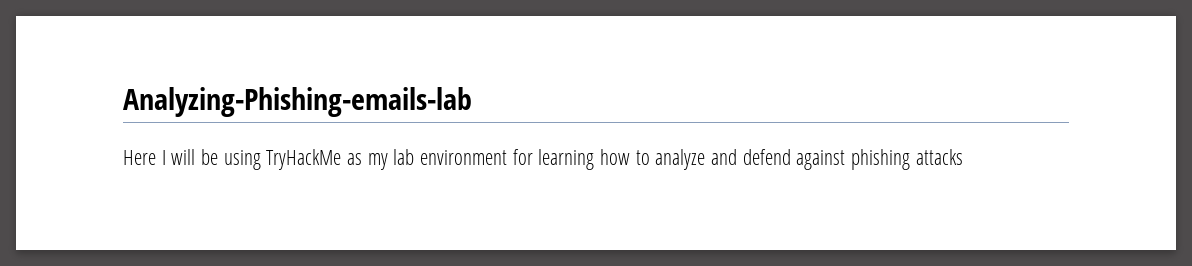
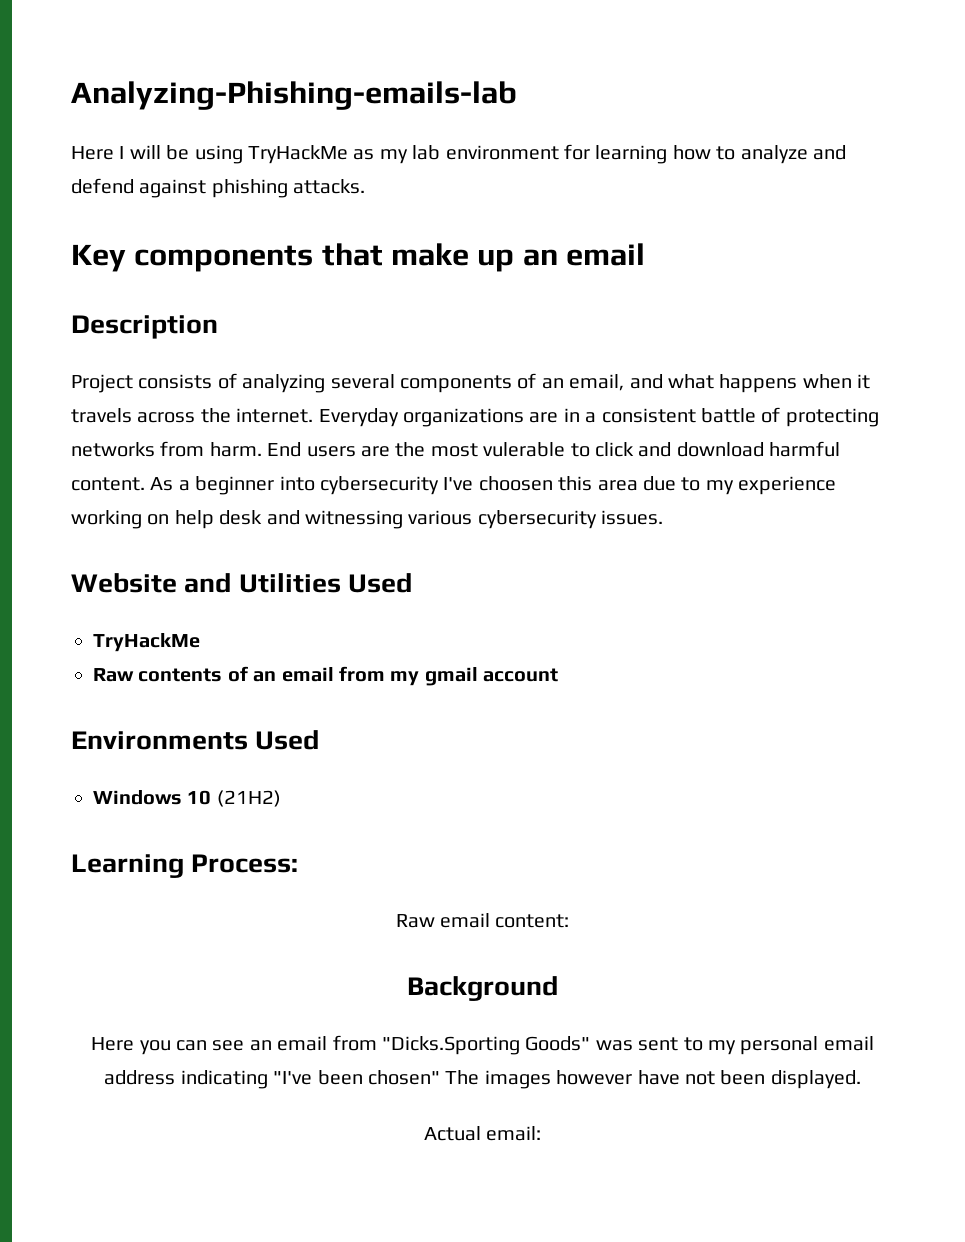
[915,149,963,165] attacks -> [293,179,366,194] [71,243,646,272] [71,315,218,339] [71,373,871,393] [71,407,879,427] [71,441,841,457] [71,476,837,495] [71,510,664,529] [71,573,412,593] [93,633,200,652] [93,666,559,686] [71,730,320,750] [93,790,281,807] [71,854,299,878] [395,913,570,928] [407,976,558,1001] [91,1035,874,1055] [104,1070,861,1089] [423,1126,542,1141] attacks. // Key components that make up an email // Description // Project consists of analyzing several components of an email, and what happens when it travels across the internet. Everyday organizations are in a consistent battle of protecting networks from harm. End users are the most vulerable to click and download harmful content. As a beginner into cybersecurity I've choosen this area due to my experience working on help desk and witnessing various cybersecurity issues. // Website and Utilities Used // TryHackMe // Raw contents of an email from my gmail account // Environments Used // Windows 10 (21H2) // Learning Process: // Raw email content: // Background // Here you can see an email from "Dicks.Sporting Goods" was sent to my personal email address indicating "I've been chosen" The images however have not been displayed. // Actual email:

